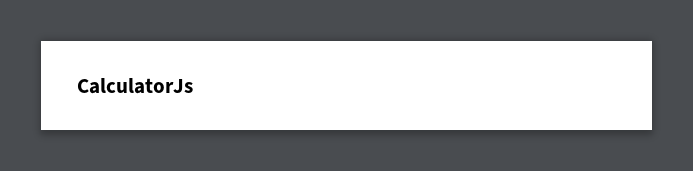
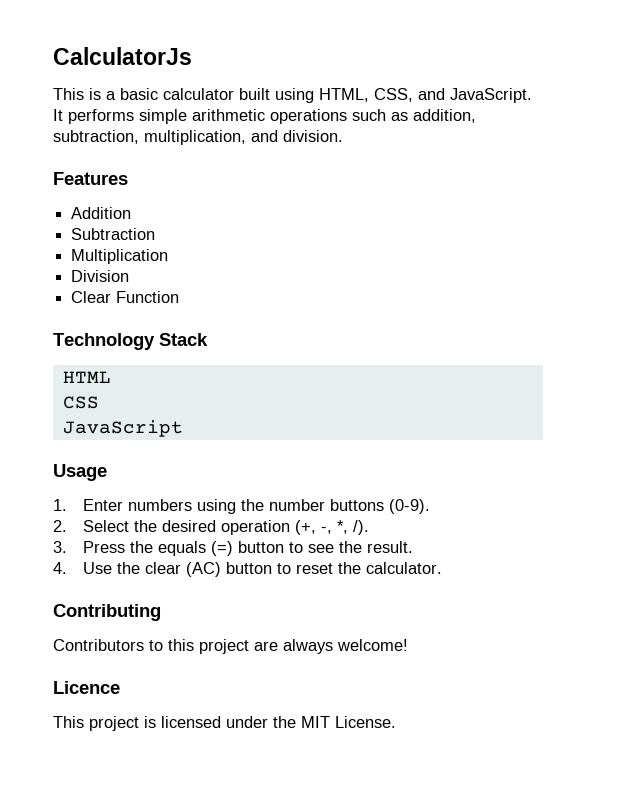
(193, 86) none -> [53,88,532,103] [53,109,476,124] [53,130,343,145] [53,172,128,185] [71,207,132,219] [71,228,156,240] [71,249,169,264] [71,270,130,282] [71,291,180,303] [53,333,208,350] [62,371,111,383] [62,396,99,409] [62,420,183,437] [53,464,107,481] [53,499,431,514] [53,520,370,535] [53,541,414,556] [53,562,443,577] [53,604,161,621] [53,639,408,654] [53,681,120,694] [53,716,396,731] // This is a basic calculator built using HTML, CSS, and JavaScript. It performs simple arithmetic operations such as addition, subtraction, multiplication, and division. // Features // Addition // Subtraction // Multiplication // Division // Clear Function // Technology Stack // HTML // CSS // JavaScript // Usage // 1. Enter numbers using the number buttons (0-9). // 2. Select the desired operation (+, -, *, /). // 3. Press the equals (=) button to see the result. // 4. Use the clear (AC) button to reset the calculator. // Contributing // Contributors to this project are always welcome! // Licence // This project is licensed under the MIT License.

